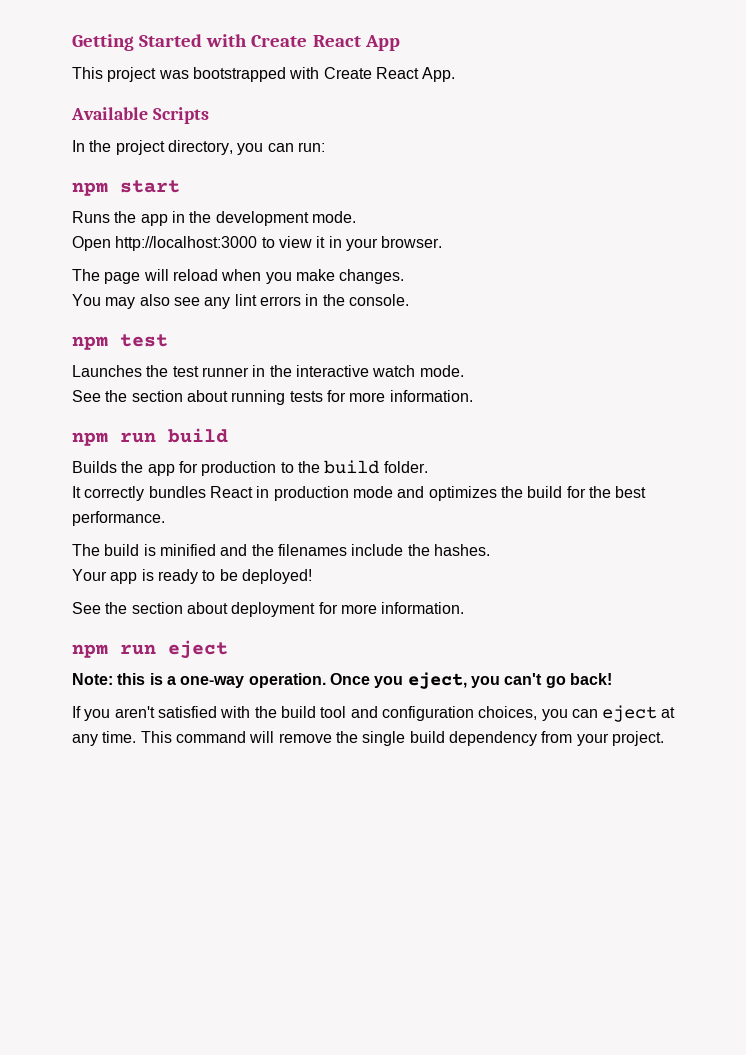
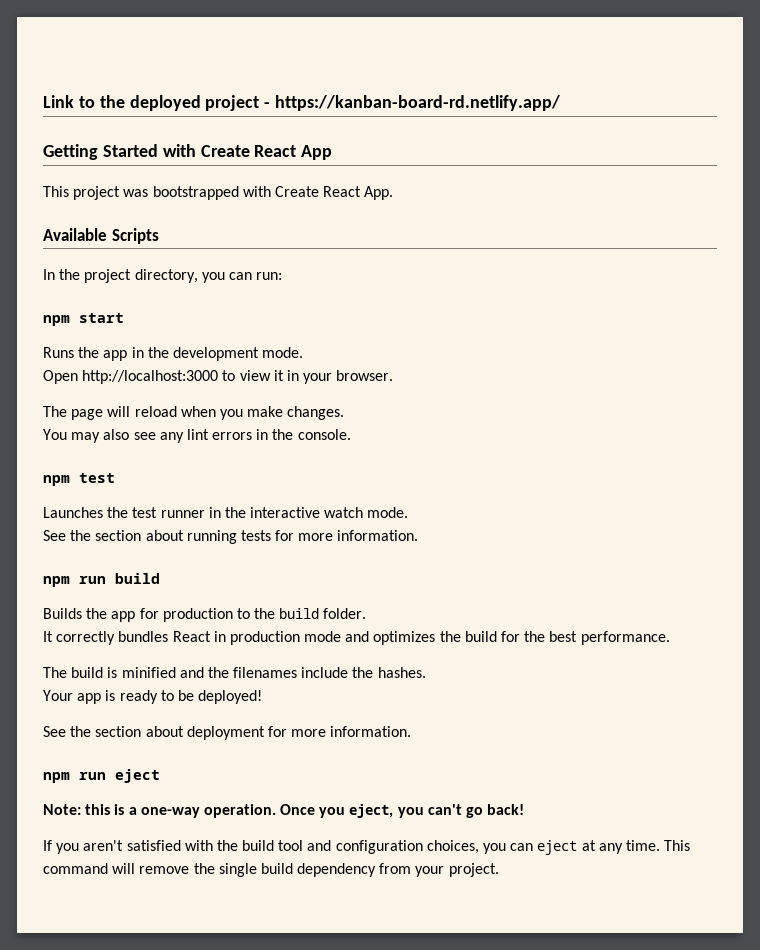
(72, 42) none -> [43,95,561,111] Link to the deployed project - https://kanban-board-rd.netlify.app/ //

